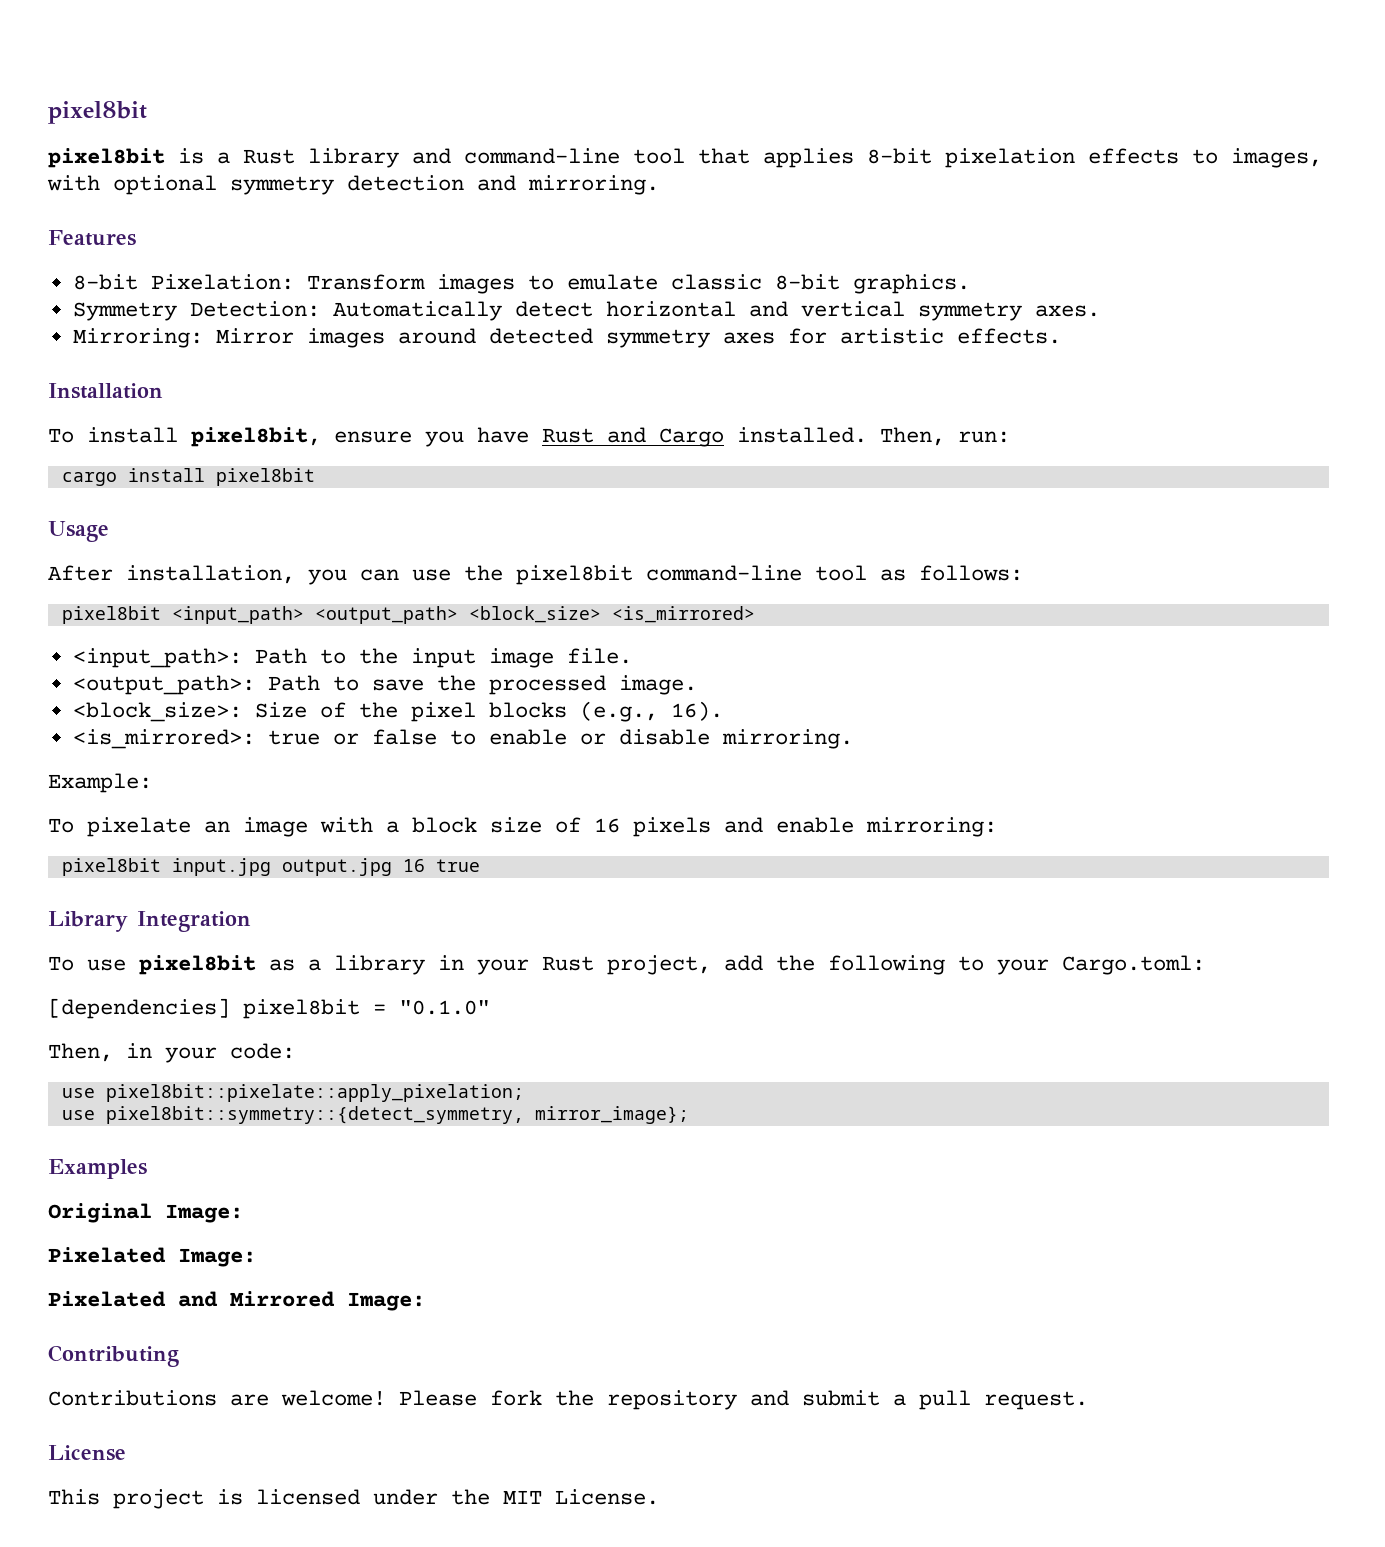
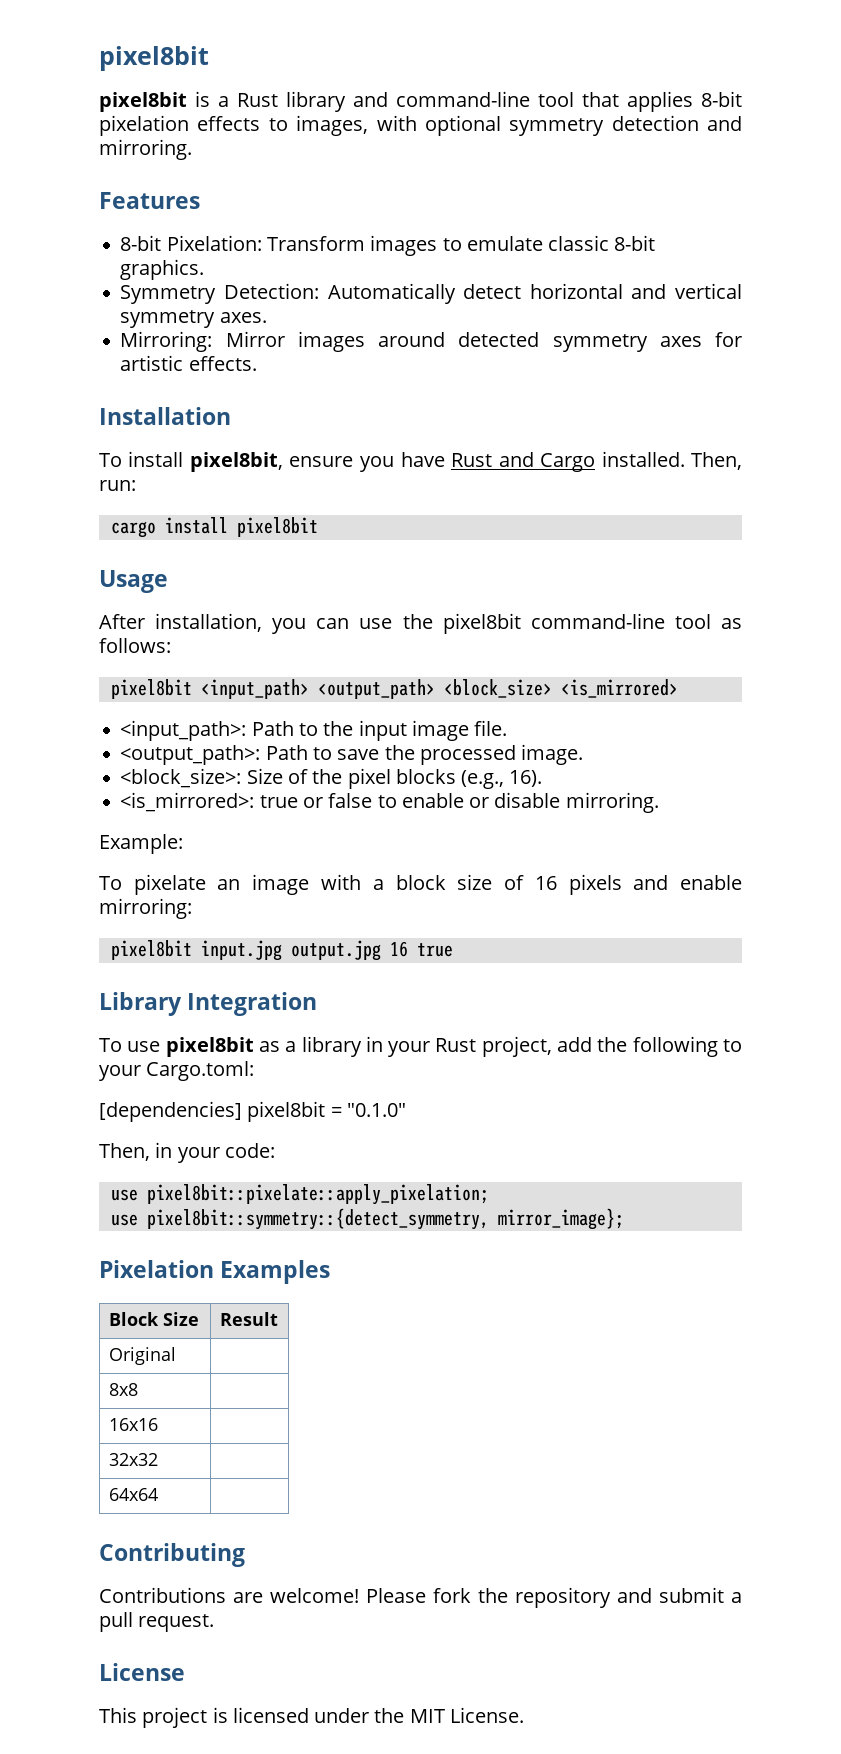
(689, 1115) none -> [99,1260,214,1278] Pixelation
[48,1203,243,1223] [48,1247,256,1267] [48,1291,425,1311] // Original Image: // Pixelated Image: // Pixelated and Mirrored Image: -> [108,1312,199,1326] [219,1312,278,1326] [108,1347,176,1365] [108,1383,138,1396] [108,1418,158,1431] [108,1453,158,1466] [108,1488,158,1501] // Block Size | Result // Original | // 8x8 | // 16x16 | // 32x32 | // 64x64 |

